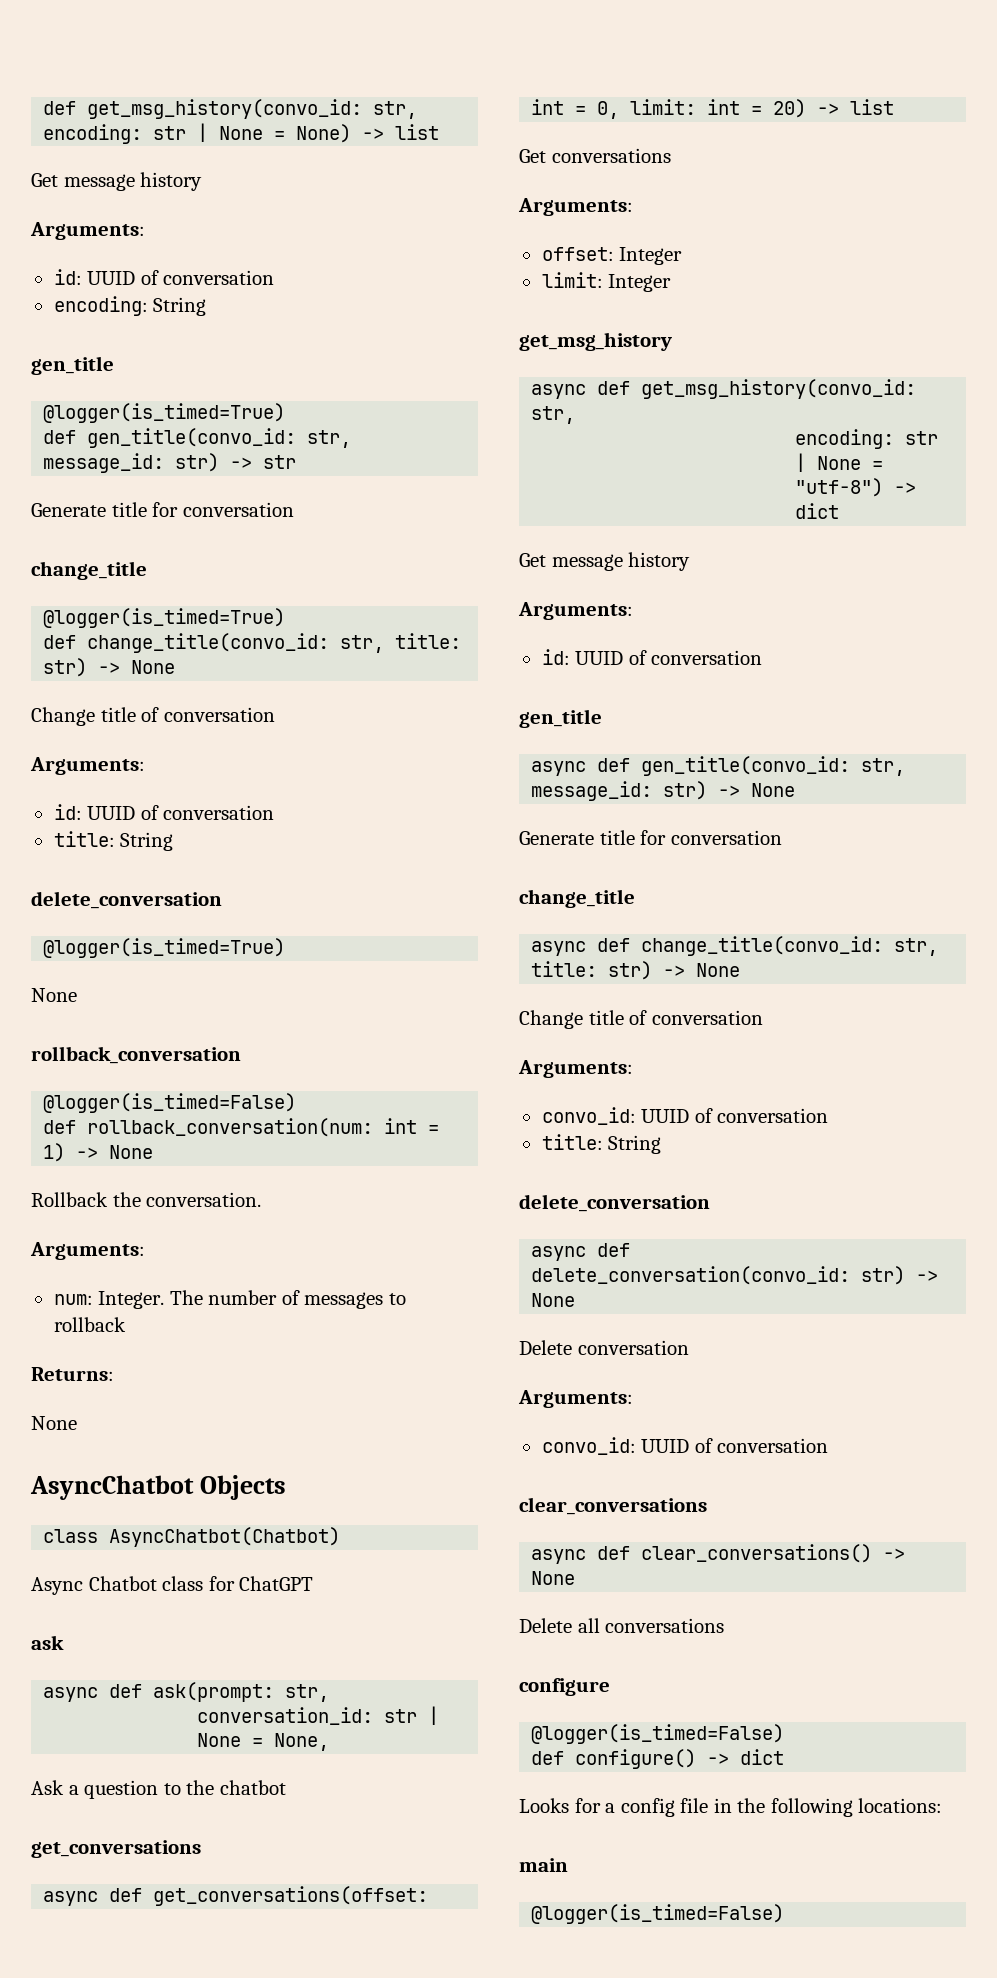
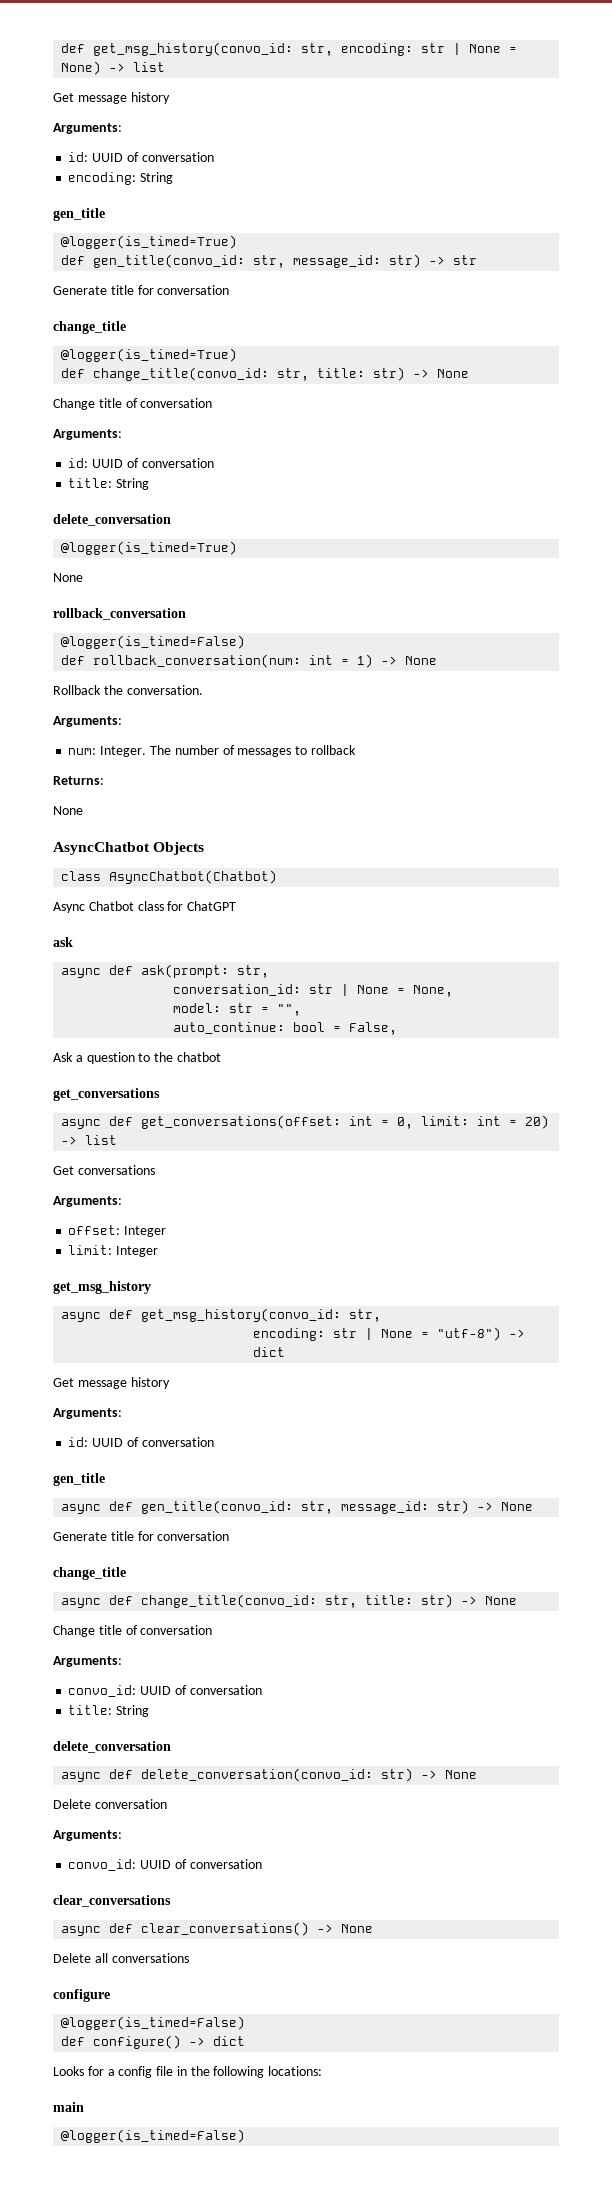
(330, 1742) none -> [173,1003,302,1016] [173,1022,398,1035] // model: str = "", // auto_continue: bool = False,

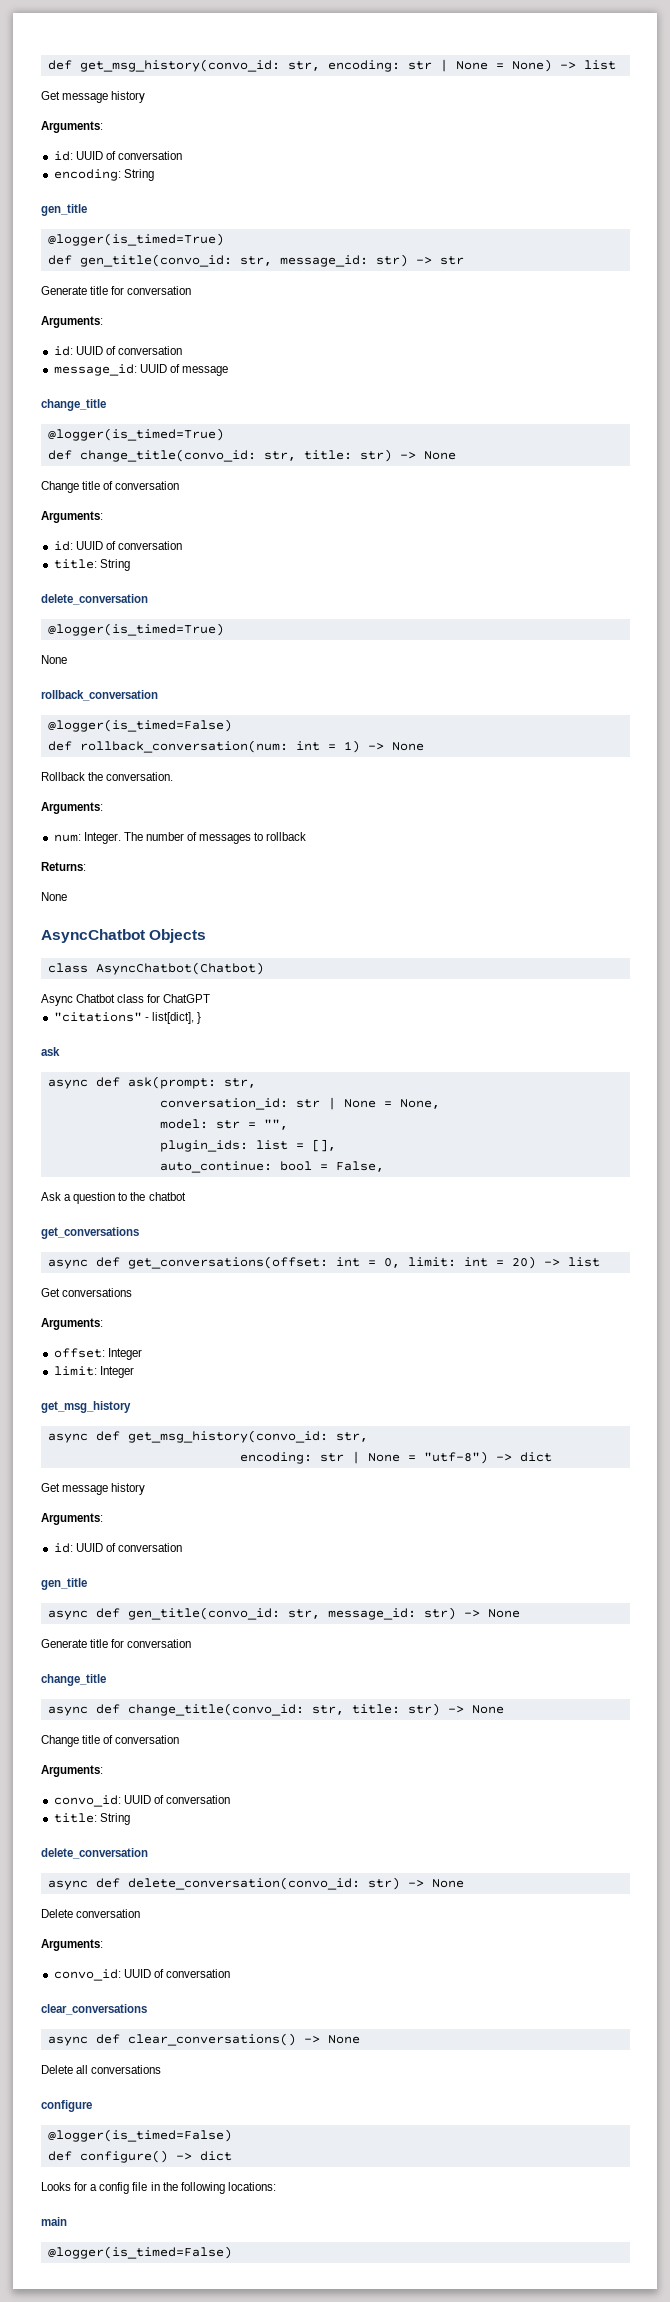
(230, 290) none -> [41,316,103,328] [53,346,182,356] [53,364,228,376] // Arguments: // id: UUID of conversation // message_id: UUID of message
(237, 906) none -> [53,1012,201,1024] // "citations" - list[dict], }
(302, 1010) none -> [159,1139,336,1152] // plugin_ids: list = [],

